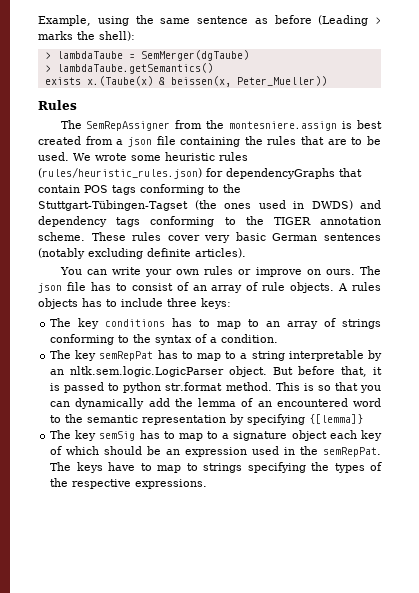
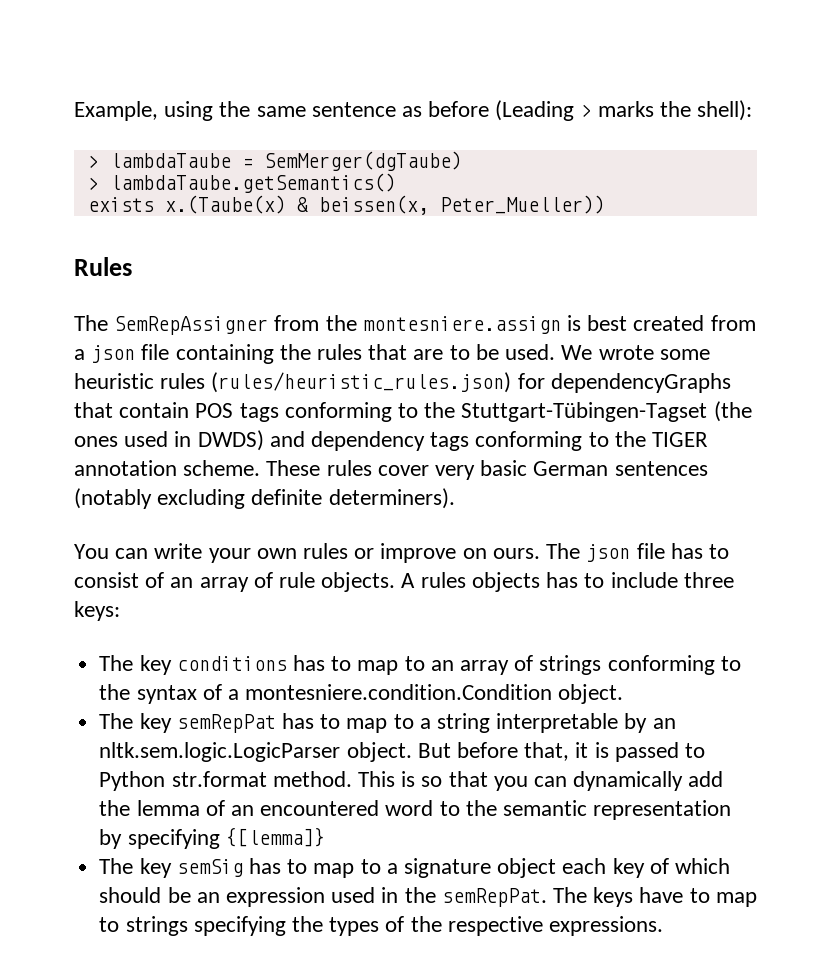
[195,248,246,258] articles). -> [328,488,455,509] determiners).
[221,334,279,343] condition. -> [245,684,624,704] montesniere.condition.Condition object.
[123,382,162,393] python -> [99,771,166,791] Python

